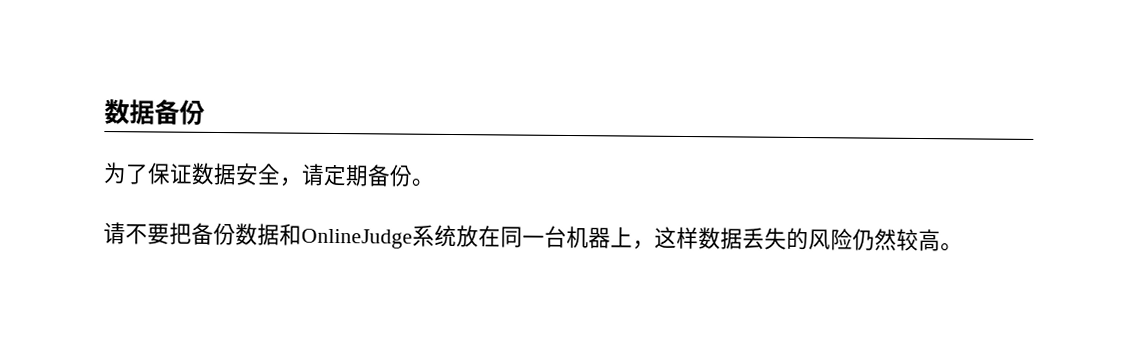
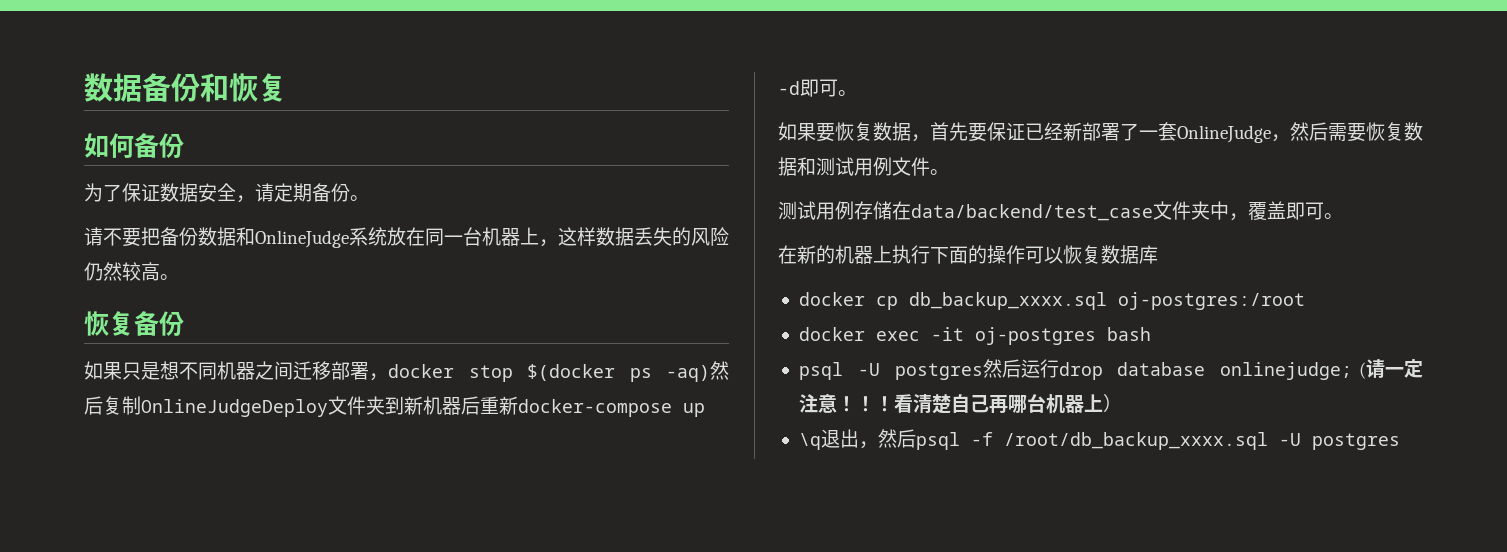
(205, 112) none -> [200,73,287,102] [84,133,184,158] 和恢复 // 如何备份
(963, 247) none -> [84,311,184,336] [84,361,729,382] [84,396,705,417] [778,79,857,97] [778,122,1423,143] [778,157,949,176] [778,201,1343,221] [778,245,1158,264] [798,292,1305,310] [798,327,1151,345] [798,359,1423,380] [798,394,1122,414] [798,429,1400,450] // 恢复备份 // 如果只是想不同机器之间迁移部署，docker stop $(docker ps -aq)然后复制OnlineJudgeDeploy文件夹到新机器后重新docker-compose up -d即可。 // 如果要恢复数据，首先要保证已经新部署了一套OnlineJudge，然后需要恢复数据和测试用例文件。 // 测试用例存储在data/backend/test_case文件夹中，覆盖即可。 // 在新的机器上执行下面的操作可以恢复数据库 // docker cp db_backup_xxxx.sql oj-postgres:/root // docker exec -it oj-postgres bash // psql -U postgres然后运行drop database onlinejudge; (请一定注意！！！看清楚自己再哪台机器上） // \q退出，然后psql -f /root/db_backup_xxxx.sql -U postgres

